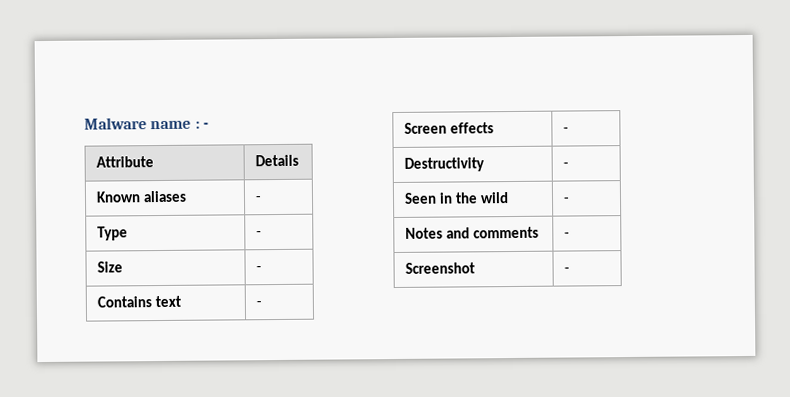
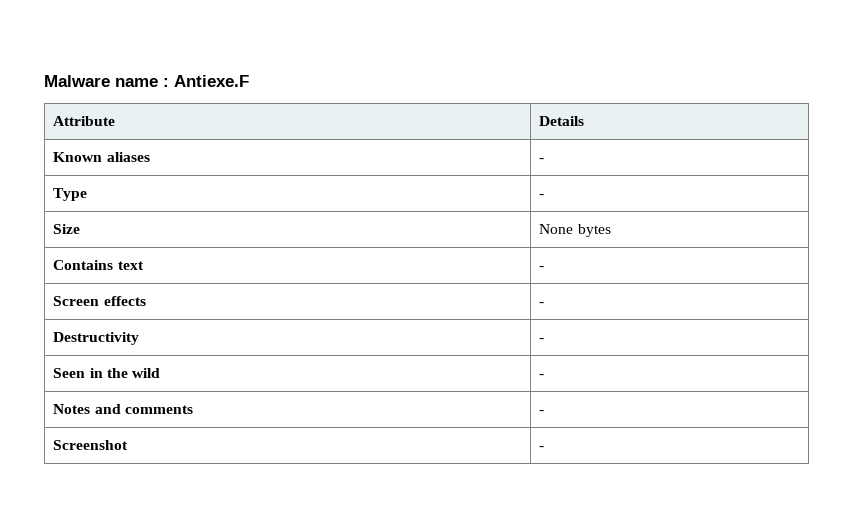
[202,122,209,129] - -> [174,75,249,87] Antiexe.F
[255,266,262,272] - -> [539,224,611,237] None bytes

